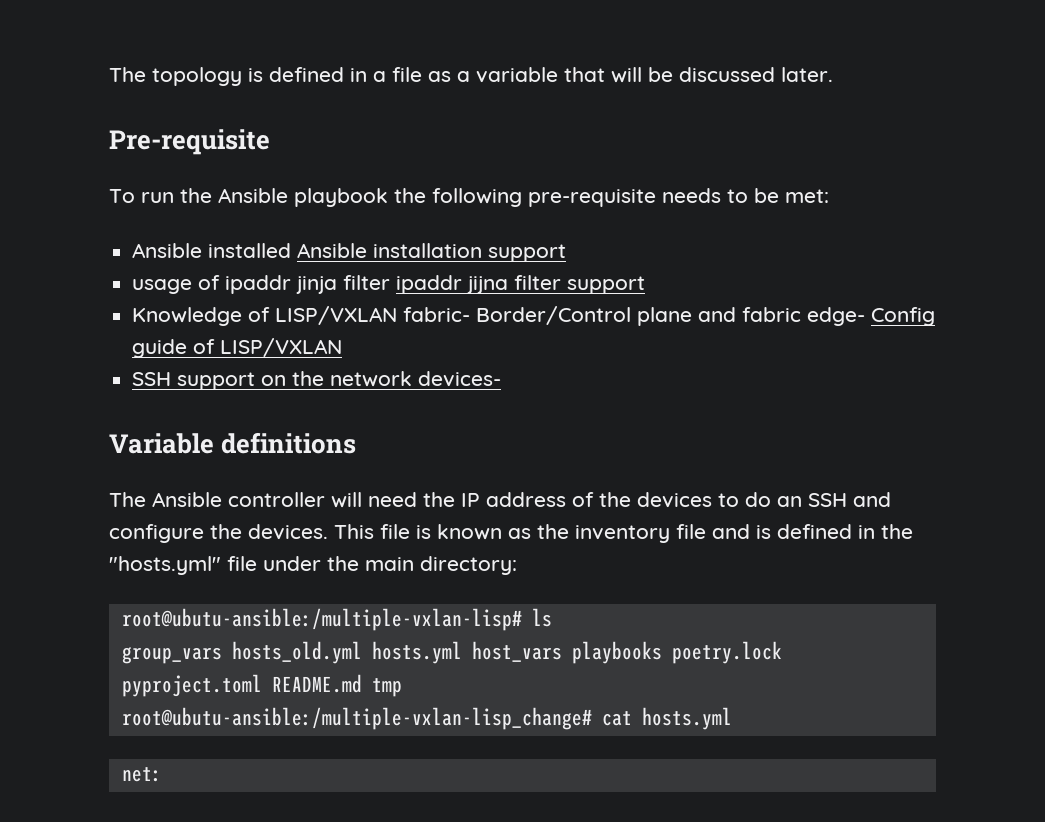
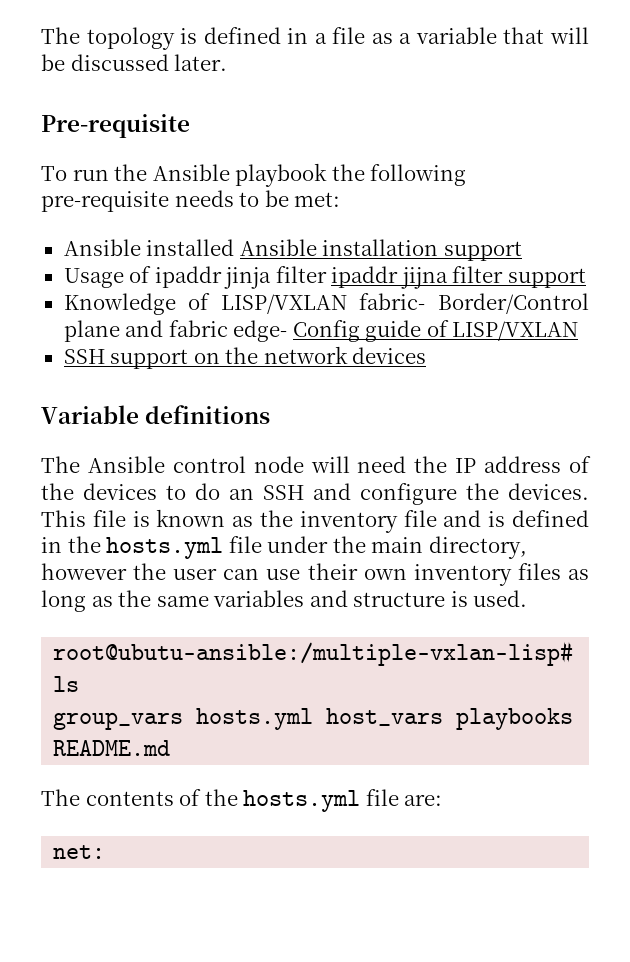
[132,279,193,294] usage -> [63,268,124,288] Usage
[418,371,502,387] devices- -> [352,347,427,364] devices
[228,492,325,507] controller -> [172,456,304,473] control node
[109,556,221,575] "hosts.yml" -> [106,537,224,559] hosts.yml
[420,556,517,575] directory: -> [428,536,527,559] [41,563,590,586] [41,590,528,612] directory, however the user can use their own inventory files as long as the same variables and structure is used.
[231,641,362,664] hosts_old.yml -> (184, 721) none
[671,641,782,664] [121,674,262,697] poetry.lock pyproject.toml -> (574, 719) none
[371,678,402,697] [121,707,732,730] tmp // root@ubutu-ansible:/multiple-vxlan-lisp_change# cat hosts.yml -> [41,789,443,812] // The contents of the hosts.yml file are:

